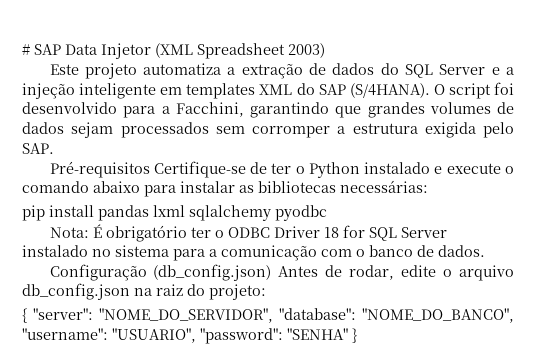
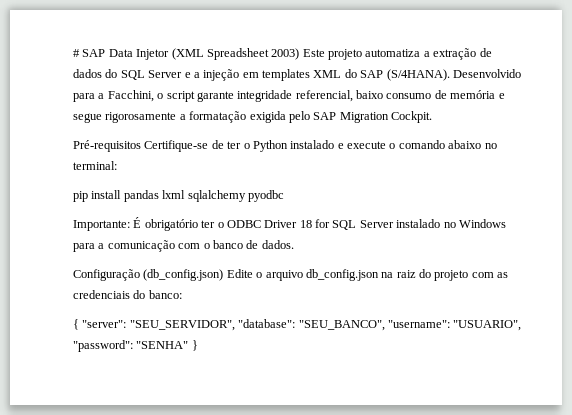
(325, 50) // -> (300, 54) none
[79,83,157,99] inteligente -> (240, 75) none
[433,82,515,99] [22,102,514,118] [22,122,514,138] [22,143,54,154] O script foi desenvolvido para a Facchini, garantindo que grandes volumes de dados sejam processados sem corromper a estrutura exigida pelo SAP. -> [452,69,521,78] [73,90,505,102] [73,111,432,123] Desenvolvido para a Facchini, o script garante integridade referencial, baixo consumo de memória e segue rigorosamente a formatação exigida pelo SAP Migration Cockpit.
[144,180,428,197] para instalar as bibliotecas necessárias: -> [484,143,497,149] [73,161,117,170] no terminal:
[49,227,89,238] Nota: -> [73,220,130,231] Importante:
[115,245,169,257] sistema -> [458,219,506,228] Windows
[278,265,437,280] Antes de rodar, edite -> [226,269,253,278] Edite
[209,284,266,300] projeto: -> [434,270,509,281] [73,290,182,299] projeto com as credenciais do banco:
[99,308,514,323] "NOME_DO_SERVIDOR", "database": "NOME_DO_BANCO", -> [129,319,385,331] "SEU_SERVIDOR", "database": "SEU_BANCO",

